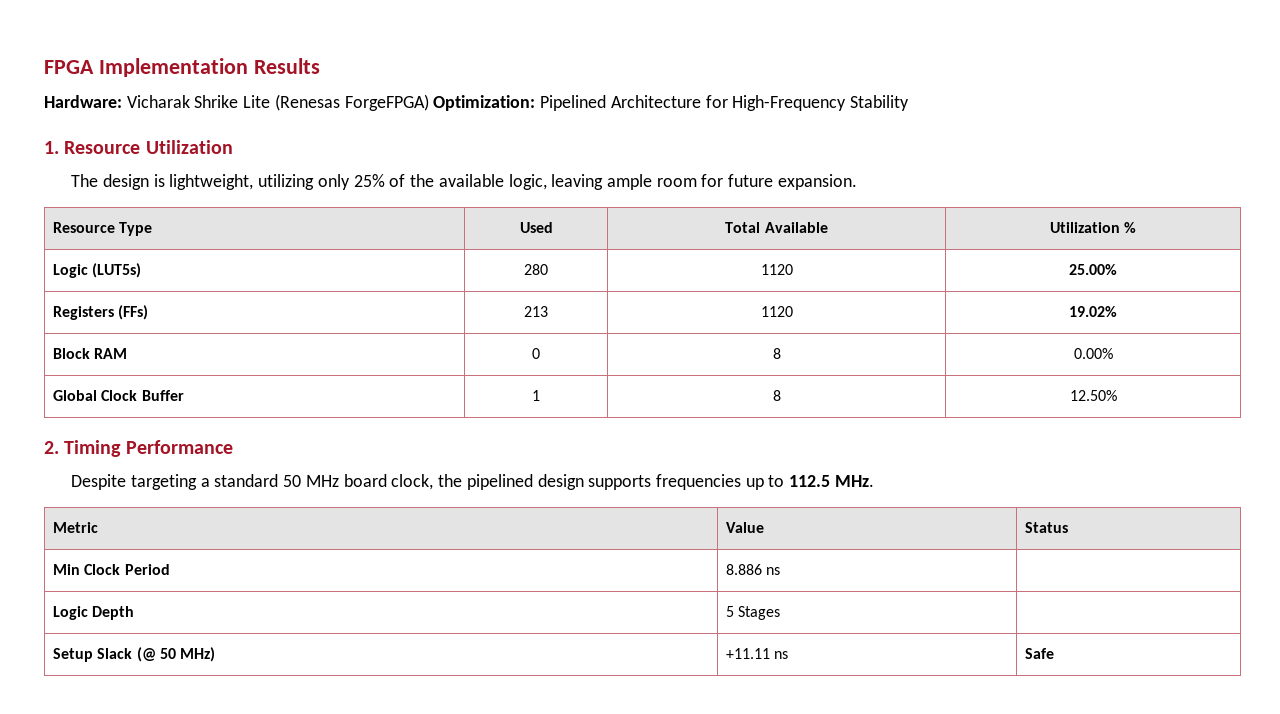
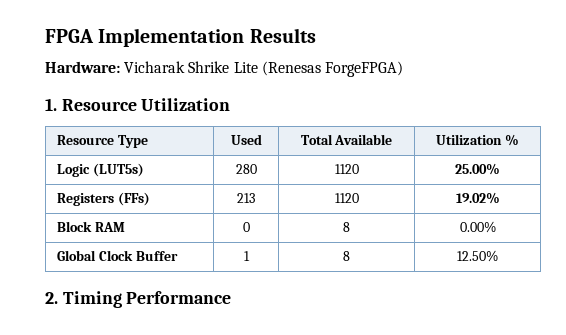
[433,95,909,111] [44,140,233,154] [71,174,857,190] Optimization: Pipelined Architecture for High-Frequency Stability // 1. Resource Utilization // The design is lightweight, utilizing only 25% of the available logic, leaving ample room for future expansion. -> [45,98,231,111] // 1. Resource Utilization
[71,474,874,490] [52,522,98,533] [725,522,764,533] [1024,522,1068,533] [52,564,170,575] [725,564,781,575] [52,606,135,620] [725,606,781,620] [52,647,216,662] [725,648,789,659] [1024,648,1054,659] // Despite targeting a standard 50 MHz board clock, the pipelined design supports frequencies up to 112.5 MHz. // Metric | Value | Status // Min Clock Period | 8.886 ns | // Logic Depth | 5 Stages | // Setup Slack (@ 50 MHz) | +11.11 ns | Safe -> (232, 297) none

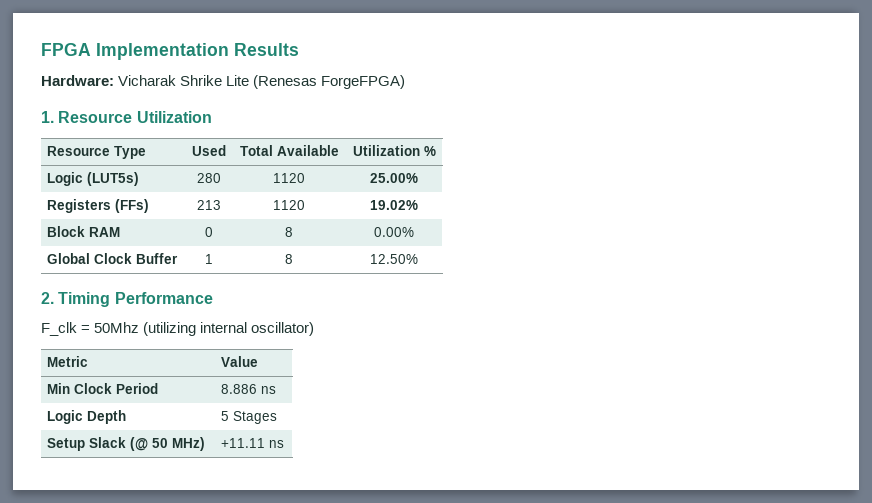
(232, 297) none -> [41,322,315,336] [47,356,89,367] [221,356,259,367] [47,383,159,394] [221,384,277,394] [47,410,127,424] [221,411,278,424] [47,437,206,451] [221,438,285,448] // F_clk = 50Mhz (utilizing internal oscillator) // Metric | Value // Min Clock Period | 8.886 ns // Logic Depth | 5 Stages // Setup Slack (@ 50 MHz) | +11.11 ns

